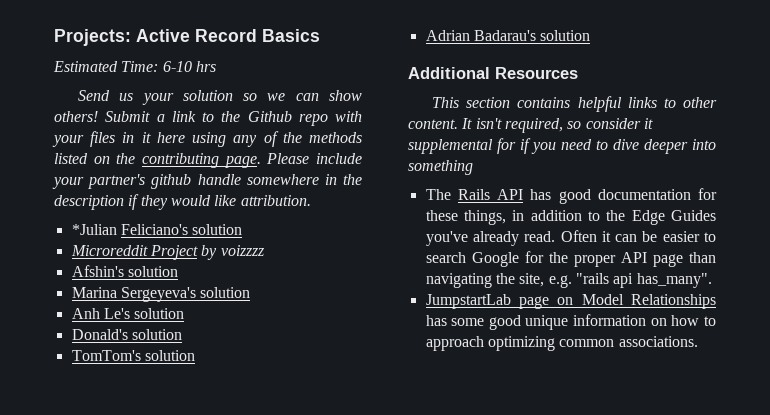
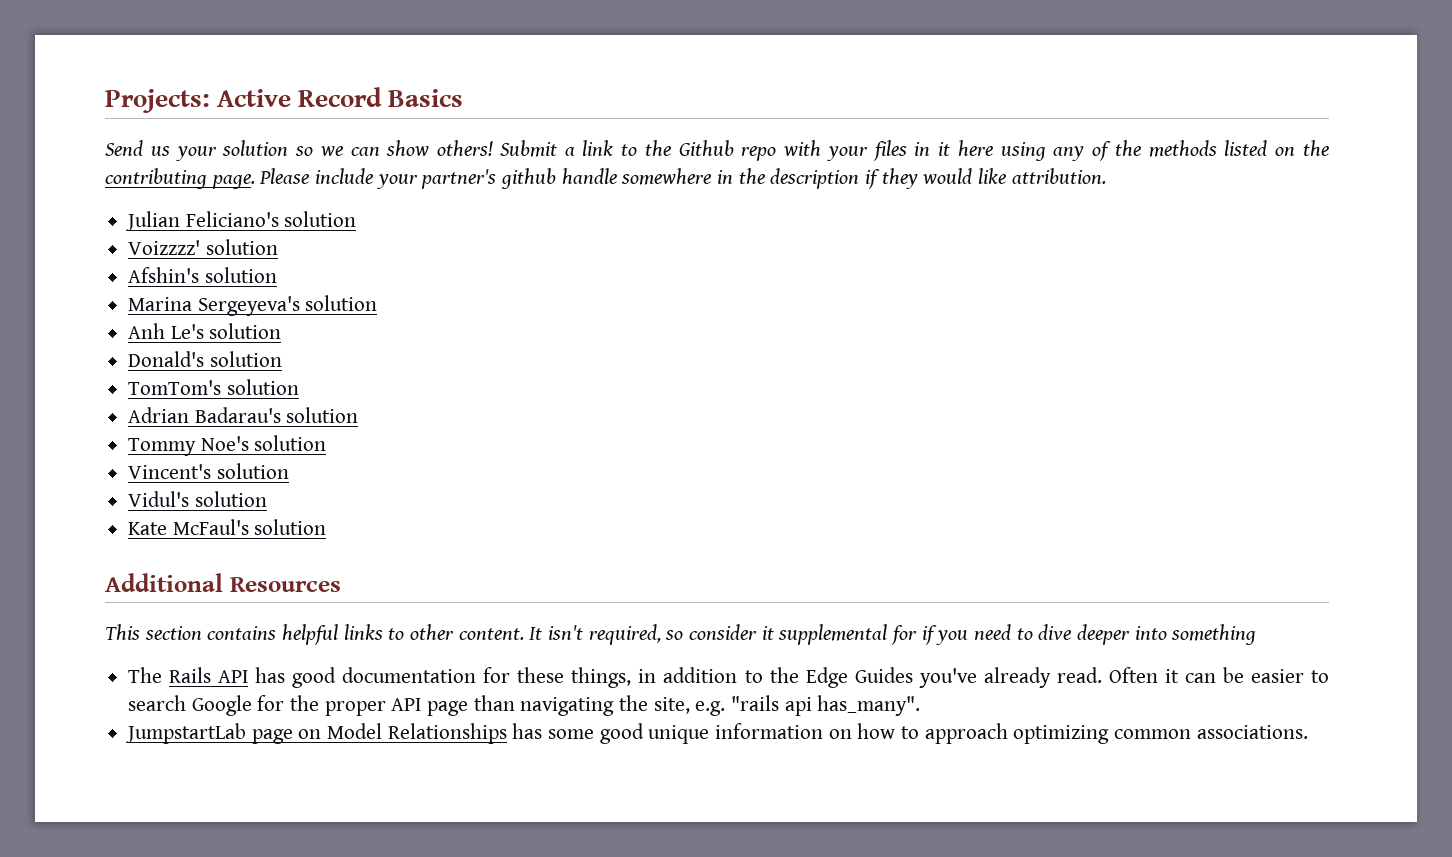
[53,61,216,72] // Estimated Time: 6-10 hrs -> (464, 98) none
[71,224,117,235] *Julian -> [125,211,181,231] Julian
[70,245,265,260] Microreddit Project by voizzzz -> [128,239,278,255] Voizzzz' solution
(591, 35) none -> [128,435,327,456] [128,463,289,479] [128,491,267,507] [128,519,327,535] // Tommy Noe's solution // Vincent's solution // Vidul's solution // Kate McFaul's solution

